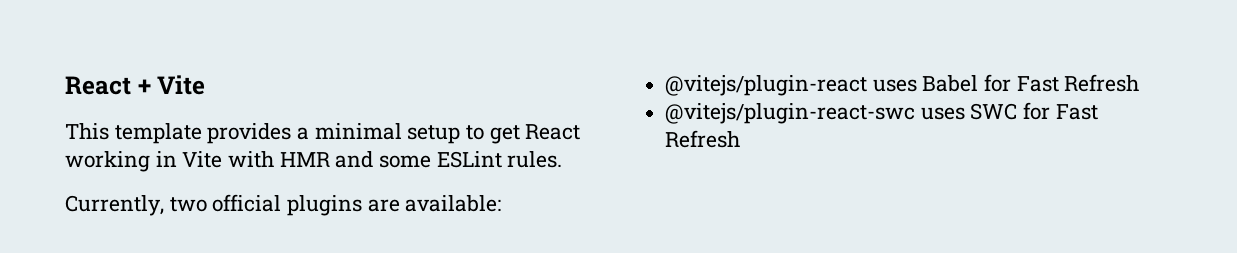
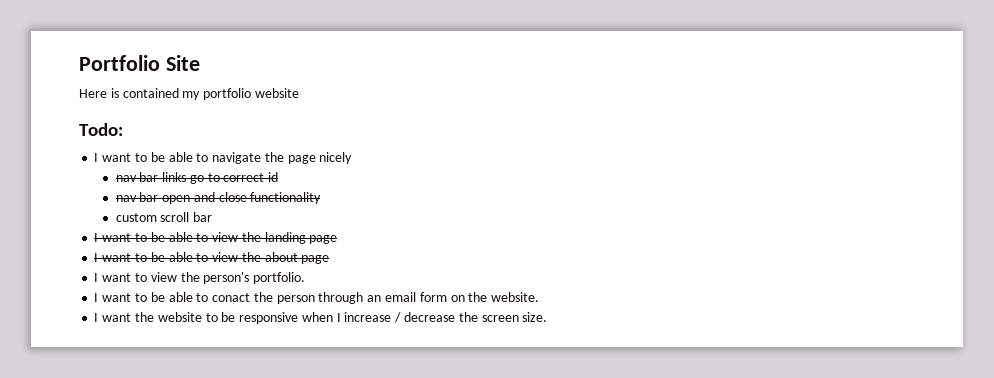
[65,75,206,95] [65,123,581,144] [65,151,563,172] [65,194,502,216] [665,74,1140,96] [665,102,1098,124] [665,130,741,148] React + Vite // This template provides a minimal setup to get React working in Vite with HMR and some ESLint rules. // Currently, two official plugins are available: // @vitejs/plugin-react uses Babel for Fast Refresh // @vitejs/plugin-react-swc uses SWC for Fast Refresh -> [79,55,200,71] [79,88,299,100] [79,123,123,136] [94,152,353,164] [115,172,279,184] [115,192,322,204] [115,212,213,222] [94,232,338,244] [94,252,330,264] [94,272,306,284] [94,292,540,304] [94,312,548,324] Portfolio Site // Here is contained my portfolio website // Todo: // I want to be able to navigate the page nicely // nav bar links go to correct id // nav bar open and close functionality // custom scroll bar // I want to be able to view the landing page // I want to be able to view the about page // I want to view the person's portfolio. // I want to be able to conact the person through an email form on the website. // I want the website to be responsive when I increase / decrease the screen size.

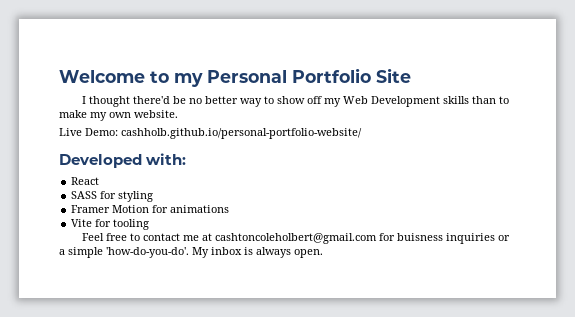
[79,55,200,71] [79,88,299,100] [79,123,123,136] [94,152,353,164] [115,172,279,184] [115,192,322,204] [115,212,213,222] [94,232,338,244] [94,252,330,264] [94,272,306,284] [94,292,540,304] [94,312,548,324] Portfolio Site // Here is contained my portfolio website // Todo: // I want to be able to navigate the page nicely // nav bar links go to correct id // nav bar open and close functionality // custom scroll bar // I want to be able to view the landing page // I want to be able to view the about page // I want to view the person's portfolio. // I want to be able to conact the person through an email form on the website. // I want the website to be responsive when I increase / decrease the screen size. -> [59,68,411,87] [81,96,509,107] [59,110,178,121] [59,128,362,139] [59,153,187,168] [71,177,100,185] [71,191,154,202] [71,205,230,213] [71,219,150,230] [81,233,510,244] [59,247,323,258] Welcome to my Personal Portfolio Site // I thought there'd be no better way to show off my Web Development skills than to make my own website. // Live Demo: cashholb.github.io/personal-portfolio-website/ // Developed with: // React // SASS for styling // Framer Motion for animations // Vite for tooling // Feel free to contact me at cashtoncoleholbert@gmail.com for buisness inquiries or a simple 'how-do-you-do'. My inbox is always open.

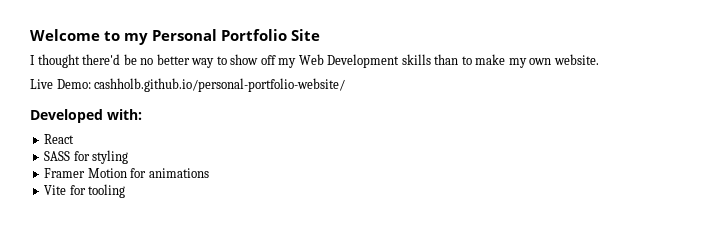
[81,233,510,244] [59,247,323,258] // Feel free to contact me at cashtoncoleholbert@gmail.com for buisness inquiries or a simple 'how-do-you-do'. My inbox is always open. -> (126, 191) none

